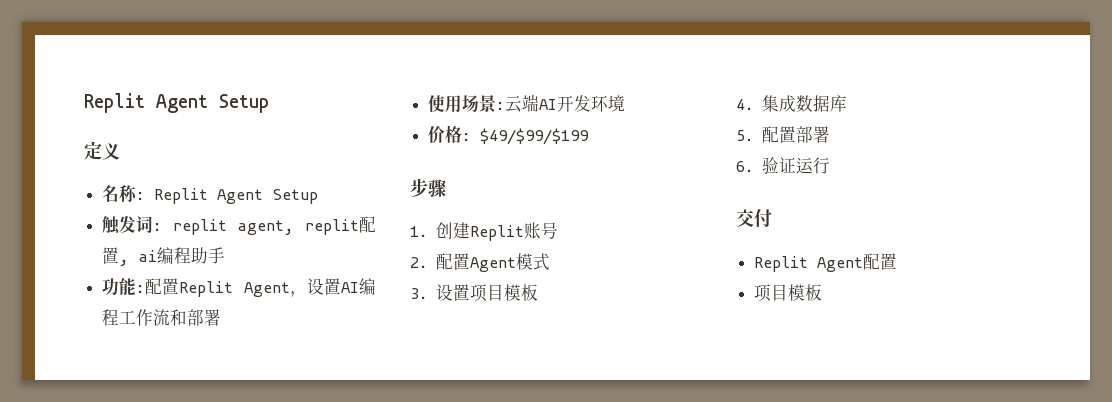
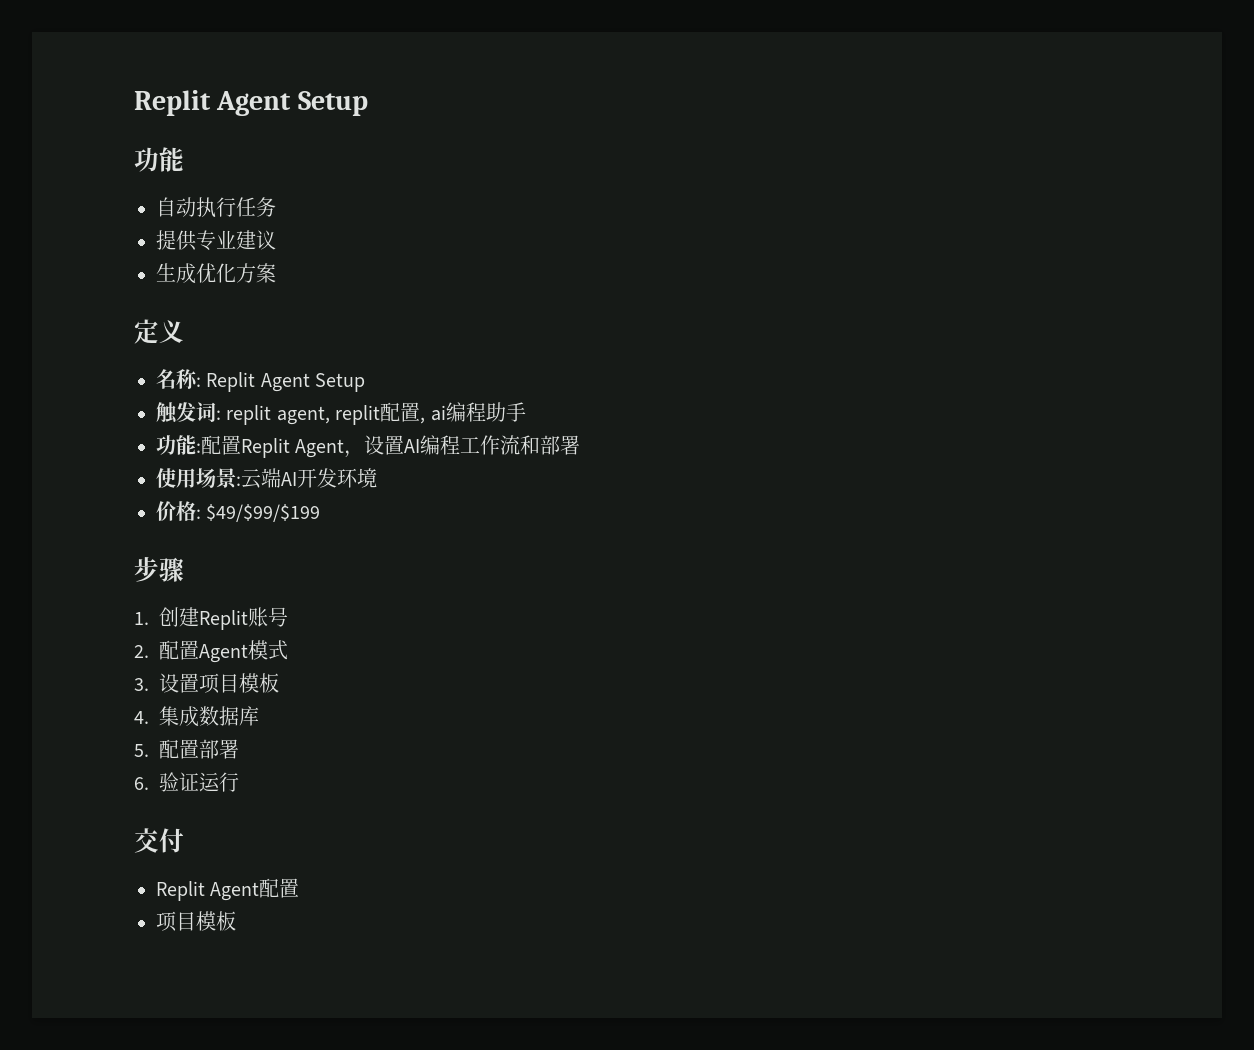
[84,93,269,113] Replit Agent Setup -> [134,90,368,116] [134,147,184,172] [156,197,276,218] [156,230,276,251] [156,263,276,284] Replit Agent Setup // 功能 // 自动执行任务 // 提供专业建议 // 生成优化方案

